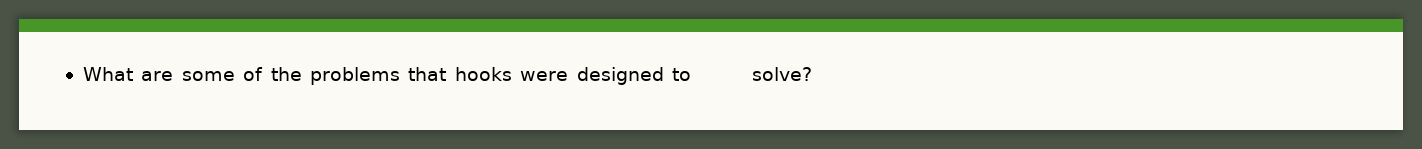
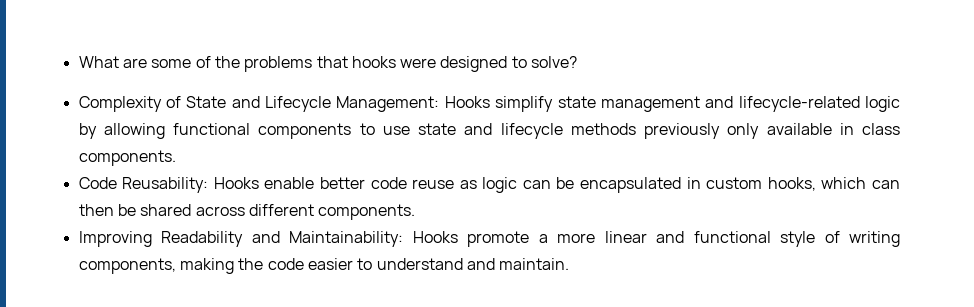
(812, 74) none -> [78,96,901,112] [78,123,900,139] [78,150,176,166] [78,177,900,193] [78,204,416,220] [78,231,900,247] [78,258,570,274] // Complexity of State and Lifecycle Management: Hooks simplify state management and lifecycle-related logic by allowing functional components to use state and lifecycle methods previously only available in class components. // Code Reusability: Hooks enable better code reuse as logic can be encapsulated in custom hooks, which can then be shared across different components. // Improving Readability and Maintainability: Hooks promote a more linear and functional style of writing components, making the code easier to understand and maintain.

